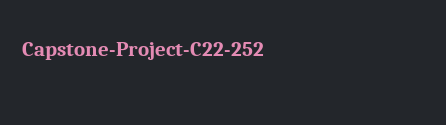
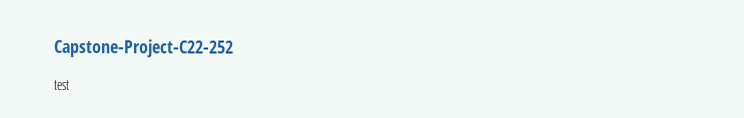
(264, 51) none -> [53,80,69,91] // test

